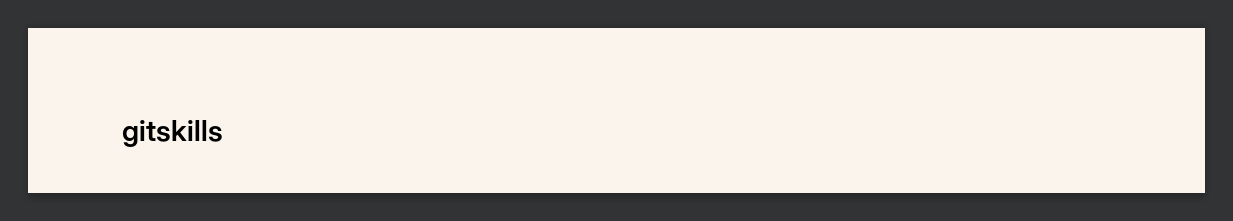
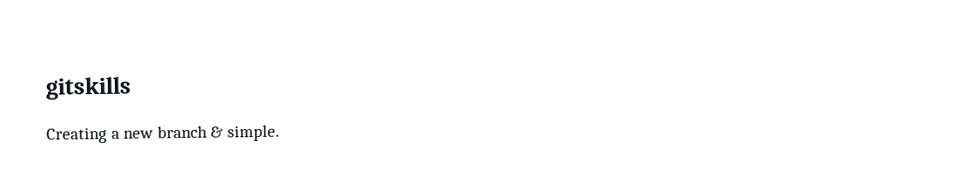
(223, 133) none -> [46,124,280,144] // Creating a new branch & simple.

